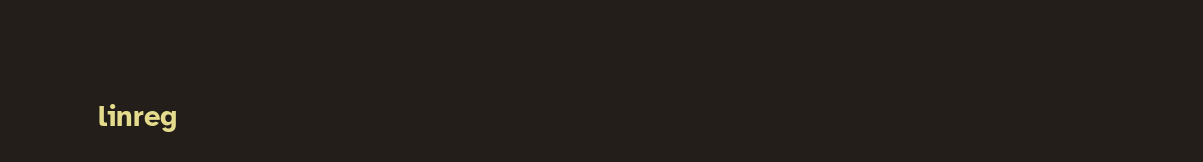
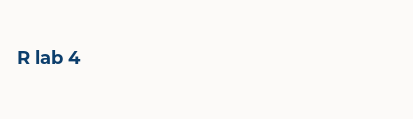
[98,104,177,132] linreg -> [17,50,81,64] R lab 4

